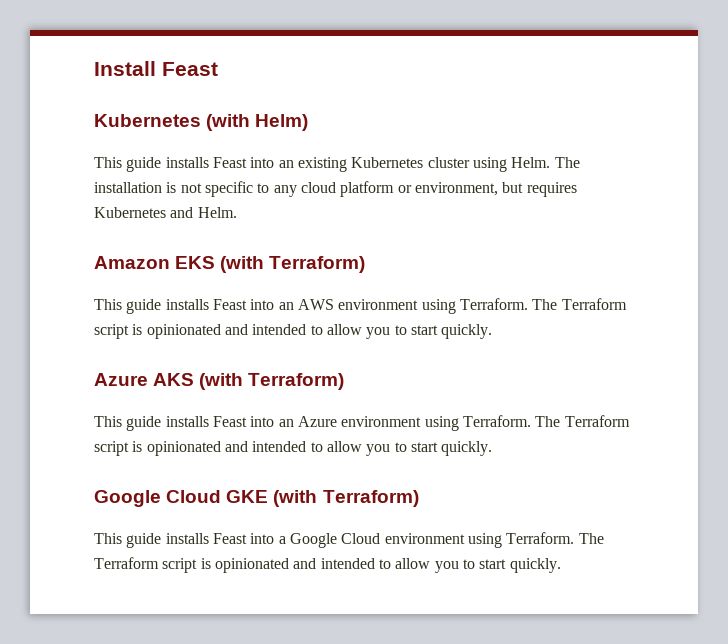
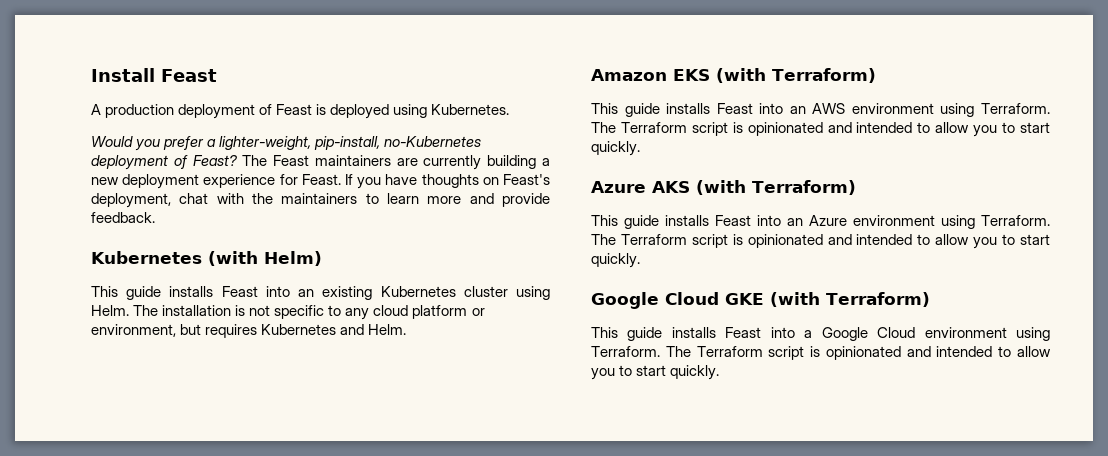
(218, 69) none -> [91,104,510,119] [91,136,482,151] [91,155,550,170] [91,174,550,189] [91,193,550,208] [91,212,155,223] // A production deployment of Feast is deployed using Kubernetes. // Would you prefer a lighter-weight, pip-install, no-Kubernetes deployment of Feast? The Feast maintainers are currently building a new deployment experience for Feast. If you have thoughts on Feast's deployment, chat with the maintainers to learn more and provide feedback.

